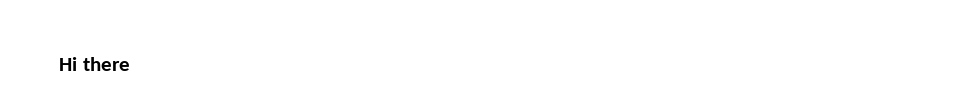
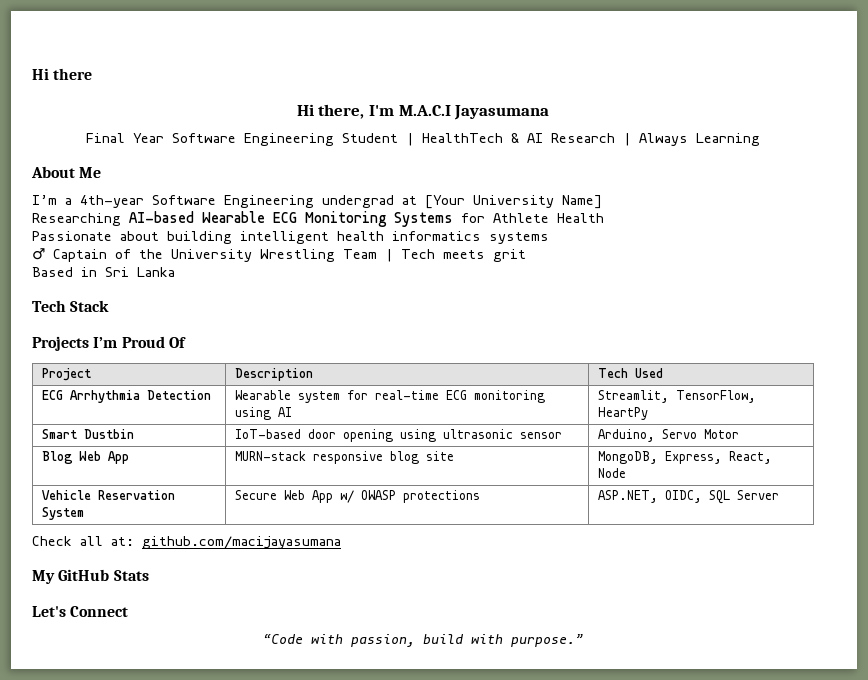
(130, 64) none -> [296,104,550,120] [86,133,760,146] [31,166,102,178] [32,195,602,209] [32,211,604,227] [32,231,549,244] [32,248,526,262] [32,267,175,277] [32,300,110,312] [32,336,186,351] [42,368,92,381] [235,368,314,381] [598,368,664,378] [42,390,212,403] [235,390,546,403] [235,407,293,420] [598,390,757,403] [598,407,649,420] [42,429,135,439] [235,429,563,442] [598,429,740,442] [42,451,130,464] [235,451,455,464] [598,451,773,464] [598,468,627,478] [42,490,176,500] [42,507,85,520] [235,490,481,503] [598,490,780,504] [32,536,341,549] [32,569,149,584] [32,606,129,617] [263,634,583,647] // Hi there, I'm M.A.C.I Jayasumana // Final Year Software Engineering Student | HealthTech & AI Research | Always Learning // About Me // I’m a 4th-year Software Engineering undergrad at [Your University Name] // Researching AI-based Wearable ECG Monitoring Systems for Athlete Health // Passionate about building intelligent health informatics systems // ♂ Captain of the University Wrestling Team | Tech meets grit // Based in Sri Lanka // Tech Stack // Projects I’m Proud Of // Project | Description | Tech Used // ECG Arrhythmia Detection | Wearable system for real-time ECG monitoring using AI | Streamlit, TensorFlow, HeartPy // Smart Dustbin | IoT-based door opening using ultrasonic sensor | Arduino, Servo Motor // Blog Web App | MURN-stack responsive blog site | MongoDB, Express, React, Node // Vehicle Reservation System | Secure Web App w/ OWASP protections | ASP.NET, OIDC, SQL Server // Check all at: github.com/macijayasumana // My GitHub Stats // Let's Connect // “Code with passion, build with purpose.”

